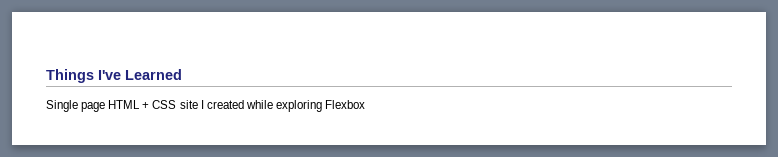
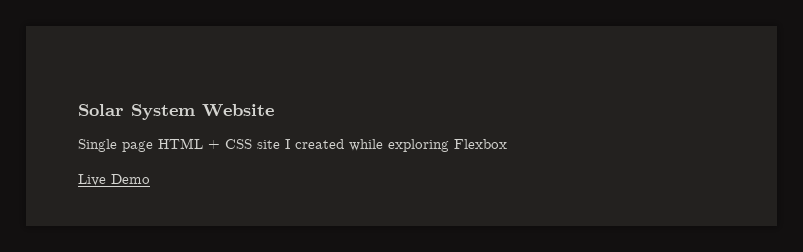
[46,69,182,83] Things I've Learned -> [78,104,274,120] Solar System Website
(366, 104) none -> [78,174,150,186] // Live Demo

